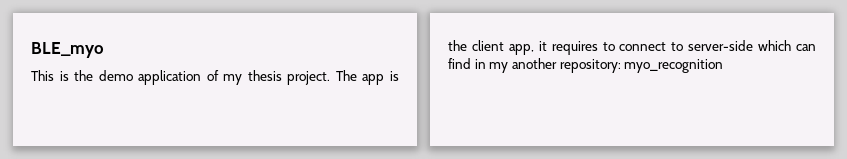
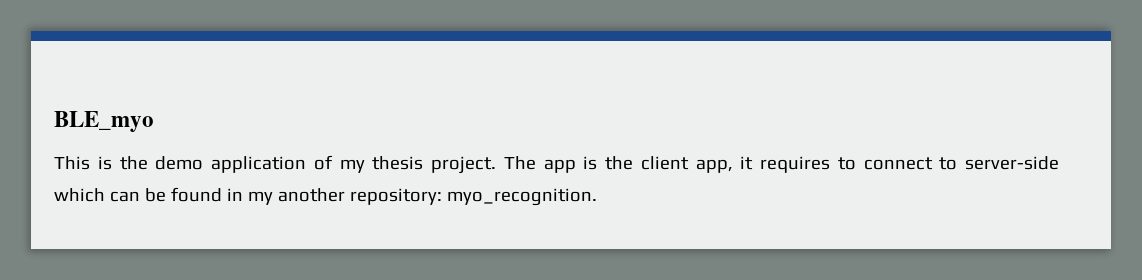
[448,58,471,69] find -> [144,187,222,202] be found
[624,59,724,73] myo_recognition -> [446,188,597,206] myo_recognition.

